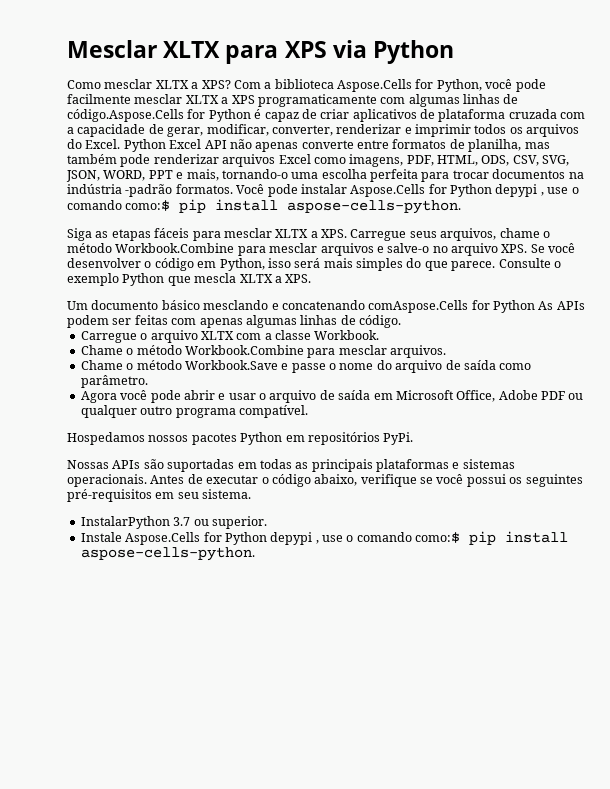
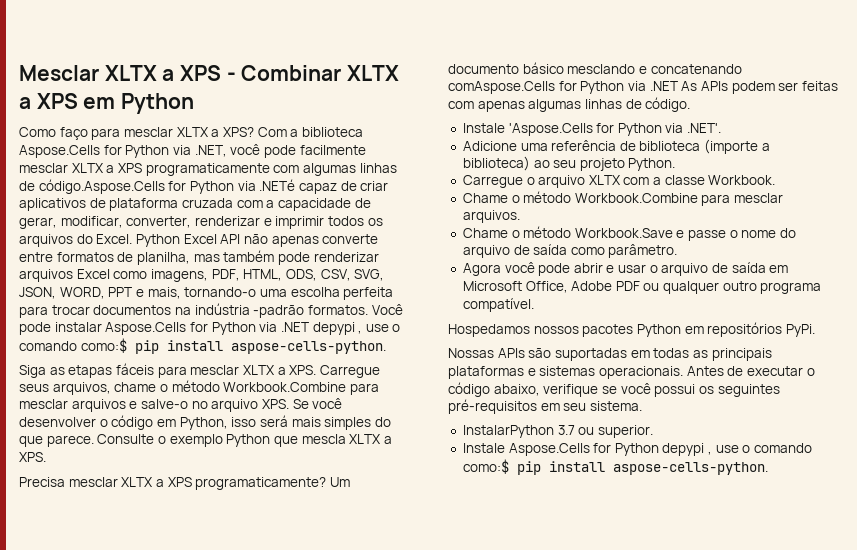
[225,40,367,64] para XPS via -> [162,65,400,81] [19,93,116,109] a XPS - Combinar XLTX a XPS em
(101, 84) none -> [59,127,121,140] faço para
[436,79,482,92] Python, -> [125,145,227,158] Python via .NET,
[254,109,262,119] é -> [237,179,296,191] via .NETé
(492, 190) none -> [259,322,309,332] via .NET
(312, 278) none -> [19,477,327,490] Precisa mesclar XLTX a XPS programaticamente?
(535, 306) none -> [627,81,678,91] via .NET
(401, 321) none -> [462,123,722,136] [462,139,770,154] [462,156,676,171] // Instale 'Aspose.Cells for Python via .NET'. // Adicione uma referência de biblioteca (importe a biblioteca) ao seu projeto Python.

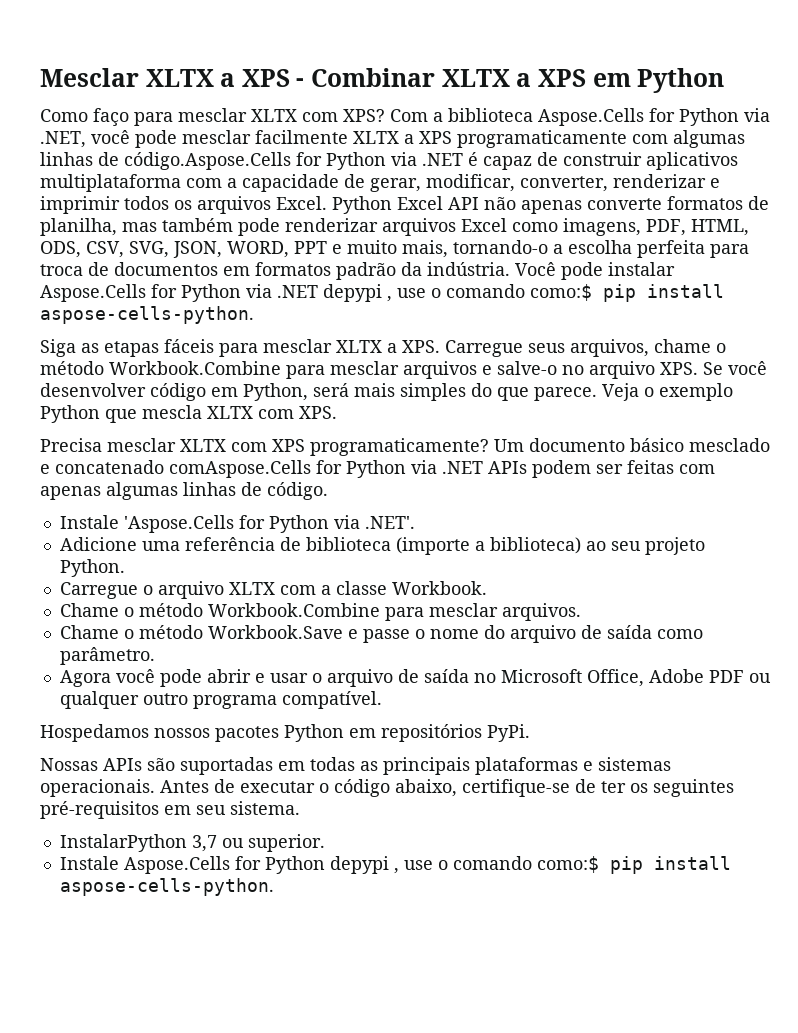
[211,129,220,137] a -> [302,112,338,122] com
[299,145,366,155] [19,163,68,173] facilmente mesclar -> [182,130,348,144] mesclar facilmente
[259,179,389,194] [19,198,233,211] .NETé capaz de criar aplicativos de plataforma cruzada -> [422,152,738,170] [40,174,181,192] .NET é capaz de construir aplicativos multiplataforma
[76,234,93,244] do -> (271, 205) none
[19,252,53,262] entre -> (662, 204) none
(144, 293) none -> [347,240,397,254] muito
[259,289,287,297] uma -> [553,244,563,254] a
[51,303,368,318] trocar documentos na indústria -padrão formatos. -> [40,262,510,280] troca de documentos em formatos padrão da indústria.
[99,419,108,427] o -> (146, 390) none
[231,417,257,427] isso -> (308, 392) none
[97,434,155,444] Consulte -> [602,383,639,401] Veja
[383,436,392,444] a -> [258,409,294,419] com
[155,479,164,487] a -> [231,442,267,452] com
[567,64,742,74] mesclando e concatenando -> [689,438,770,452] [40,460,164,474] mesclado e concatenado
[681,81,698,91] As -> (483, 467) none
[769,265,789,273] em -> [473,673,496,683] no
[543,383,696,397] verifique se você possui -> [462,779,626,797] certifique-se de ter
[557,425,575,435] 3.7 -> [191,835,217,852] 3,7

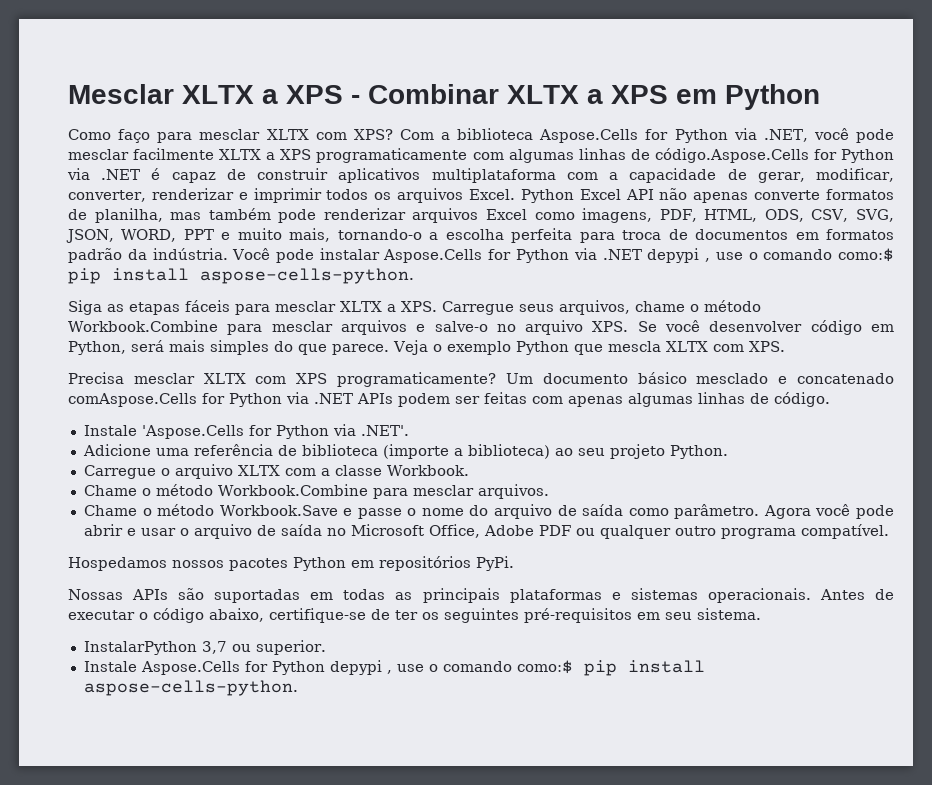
(155, 656) // -> (760, 511) none

